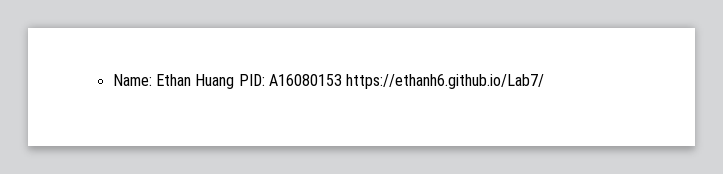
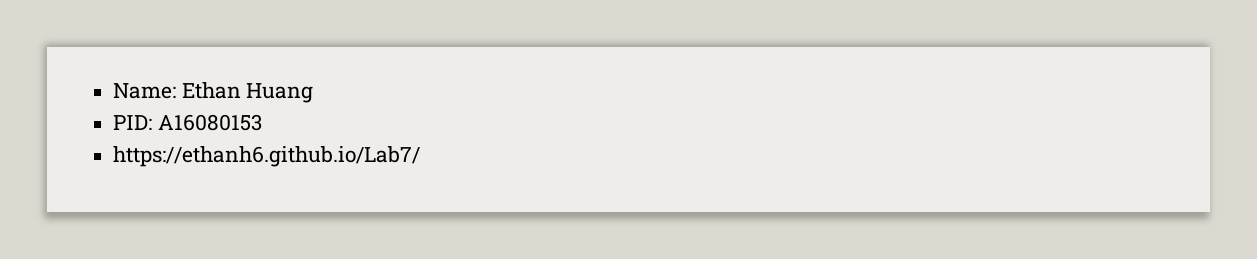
(235, 81) none -> (314, 93) //
(342, 80) none -> (262, 122) //

